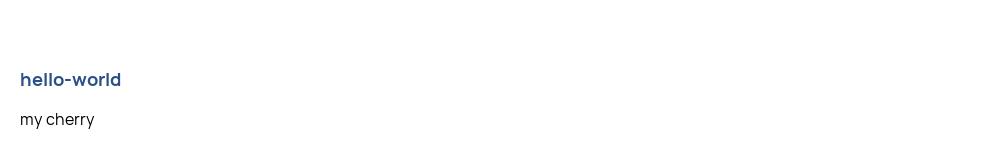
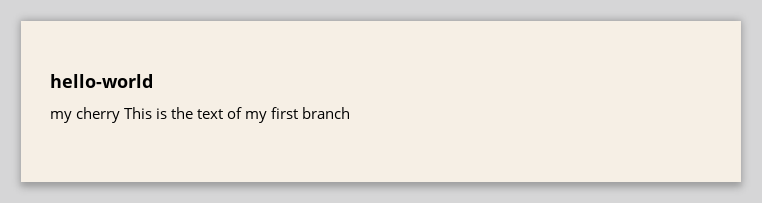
(96, 121) none -> [124,107,351,123] This is the text of my first branch

